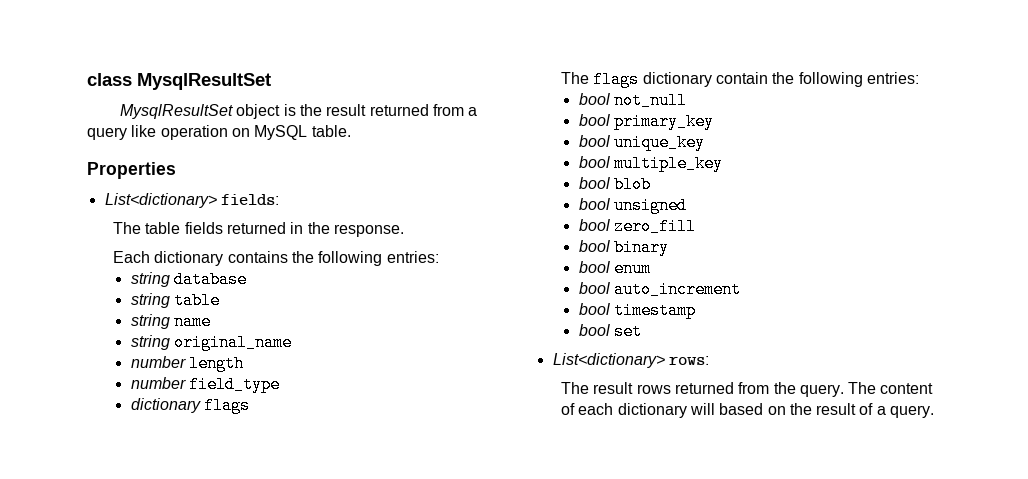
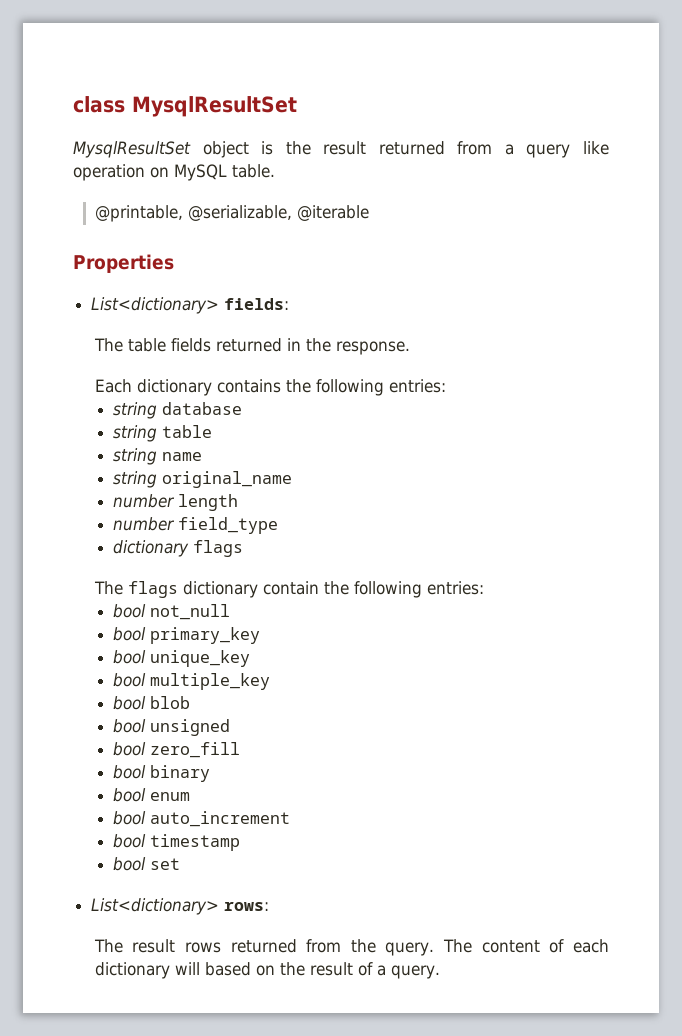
(351, 131) none -> [94,205,369,222] // @printable, @serializable, @iterable

